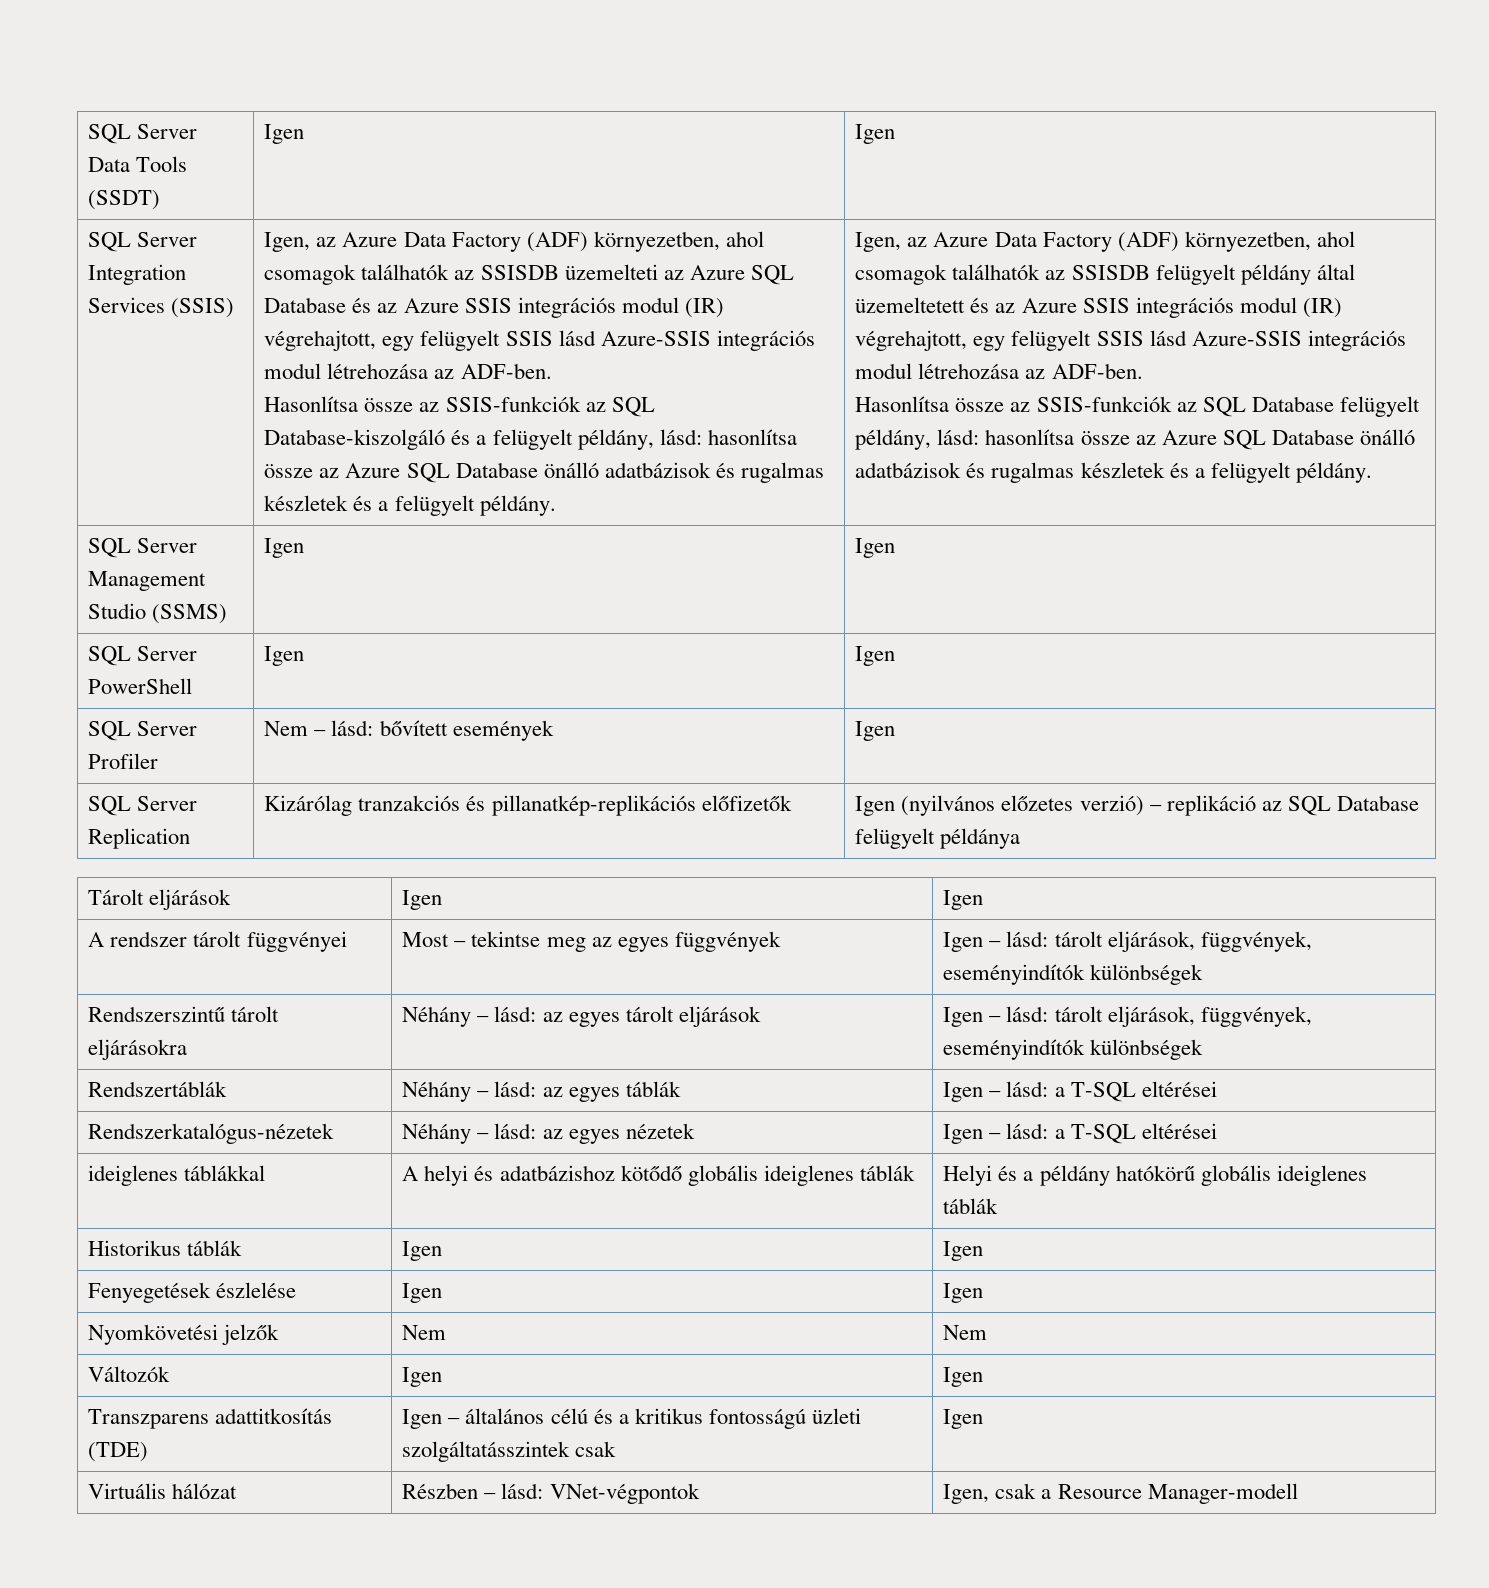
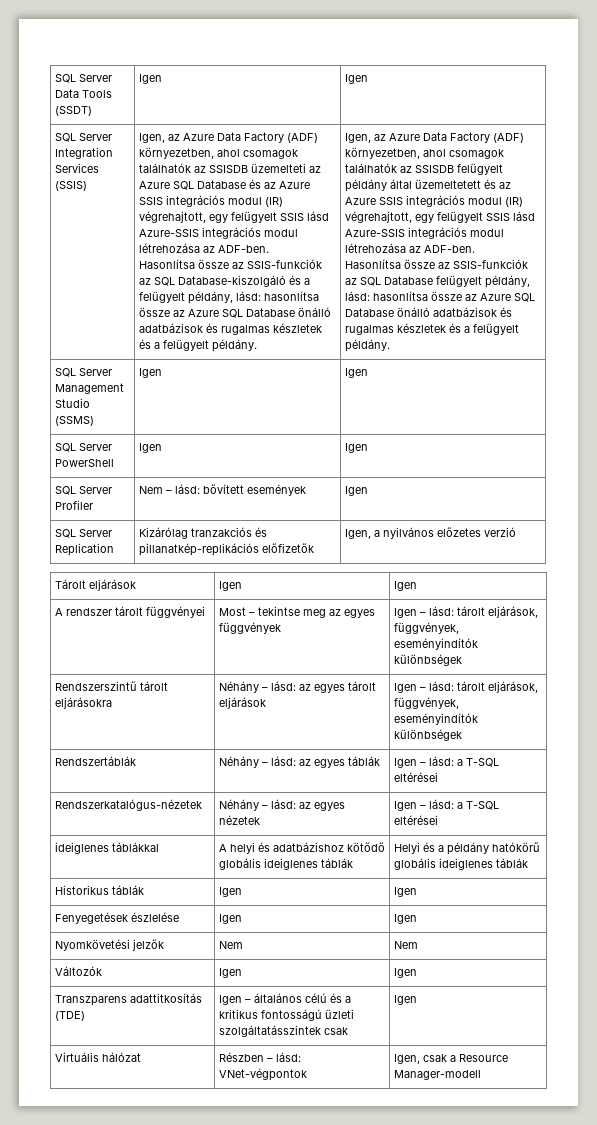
[855,795,1419,816] [855,828,1021,849] Igen (nyilvános előzetes verzió) – replikáció az SQL Database felügyelt példánya -> [344,527,516,539] Igen, a nyilvános előzetes verzió

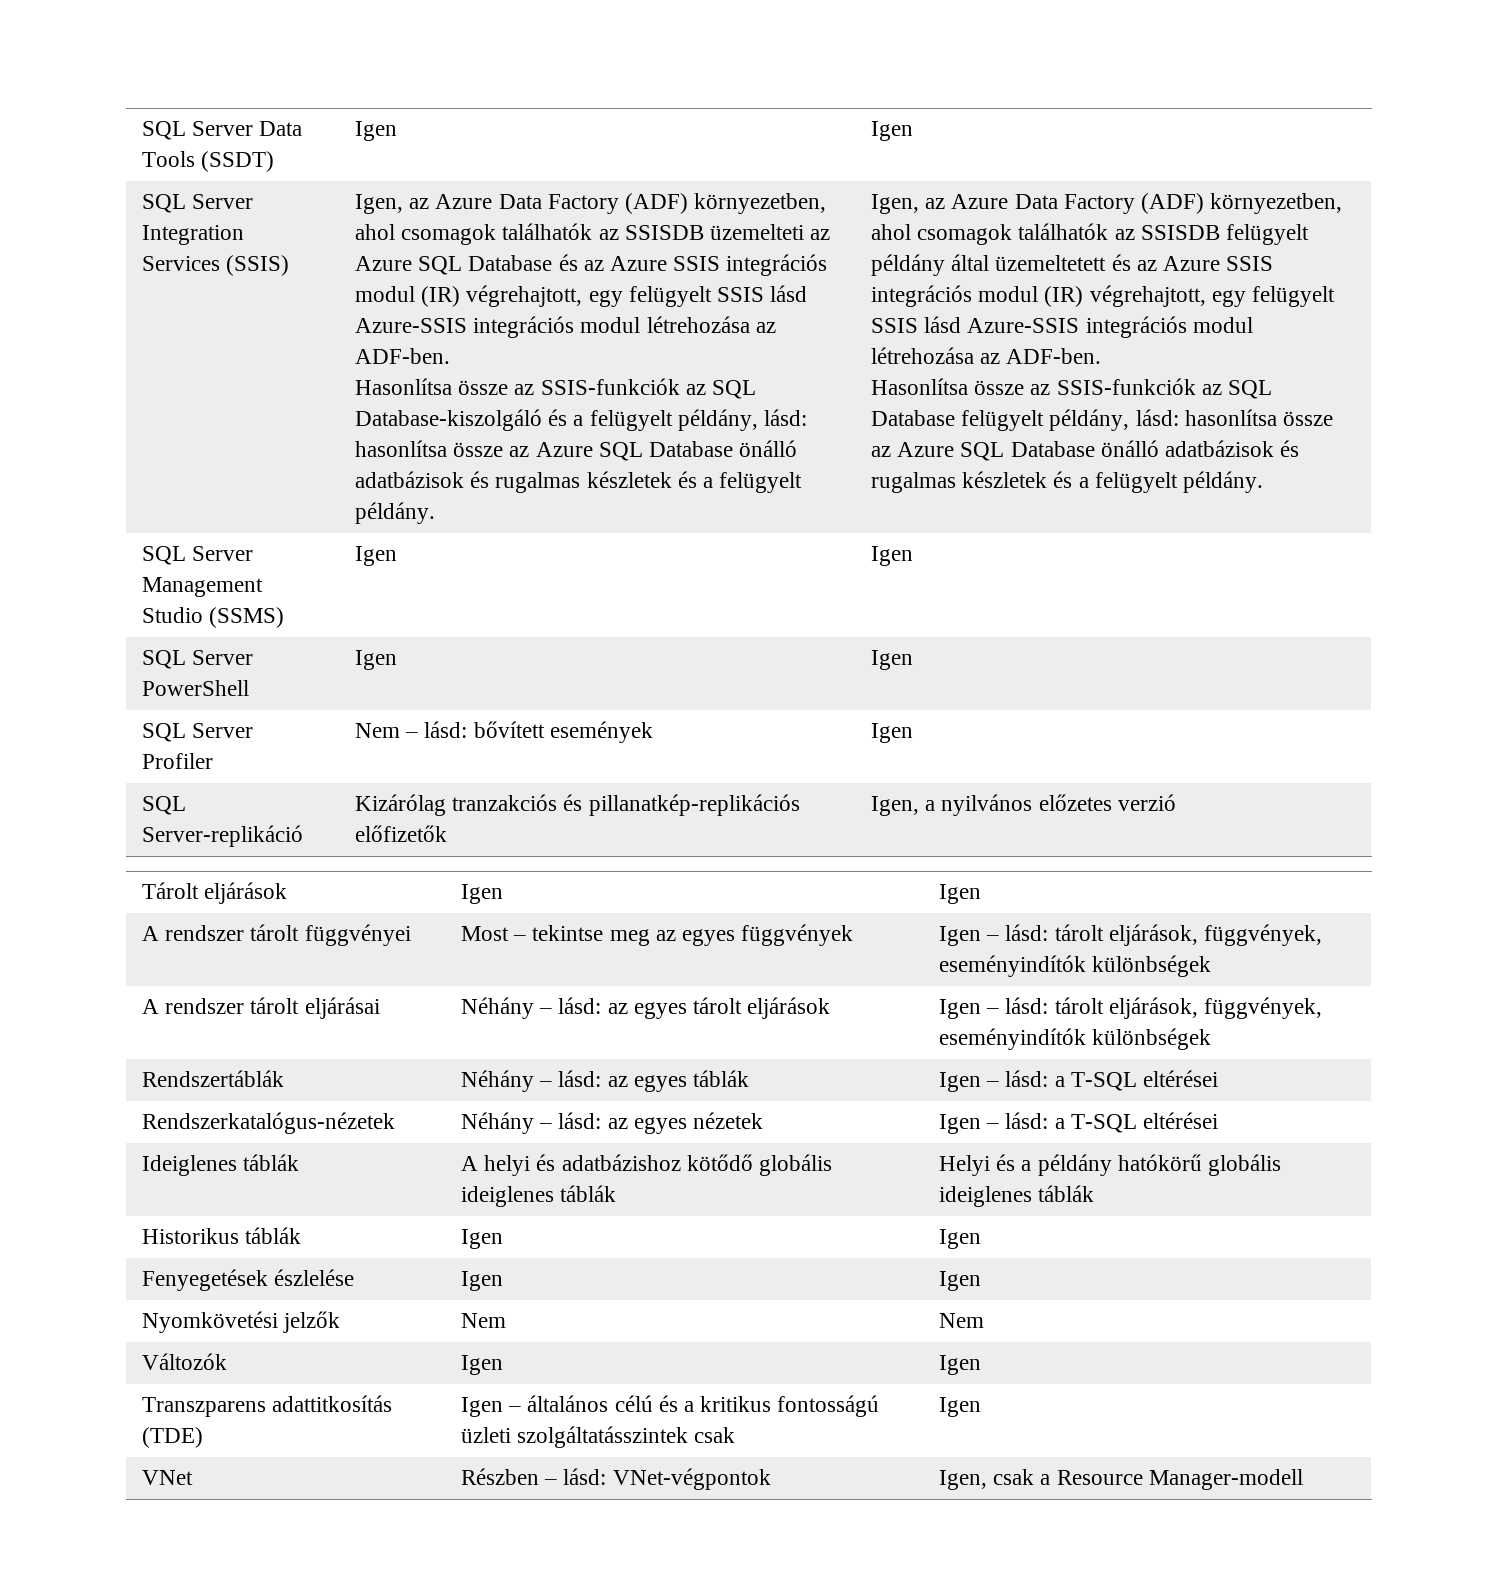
[78,529,112,537] [54,543,114,556] Server Replication -> [141,825,303,847] Server-replikáció
[54,681,168,691] [54,697,112,709] Rendszerszintű tárolt eljárásokra -> [141,997,380,1019] A rendszer tárolt eljárásai
[54,842,159,854] ideiglenes táblákkal -> [141,1154,300,1176] Ideiglenes táblák
[54,1052,141,1062] Virtuális hálózat -> [141,1470,193,1485] VNet

